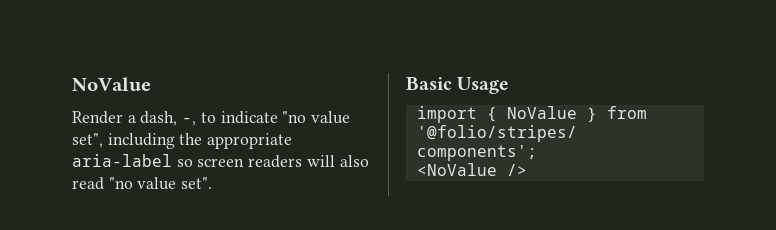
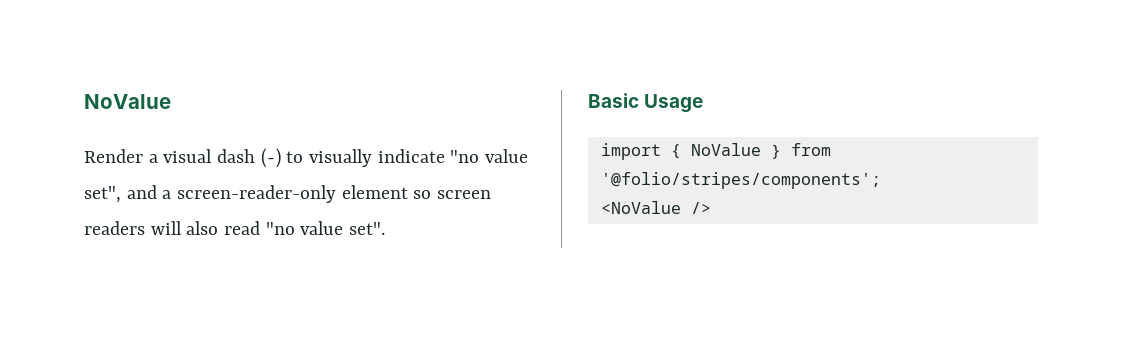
[140,111,351,126] [72,133,293,149] [72,154,172,167] dash, -, to indicate "no value set", including the appropriate aria-label -> [163,148,529,168] [84,185,408,203] visual dash (-) to visually indicate "no value set", and a screen-reader-only element

